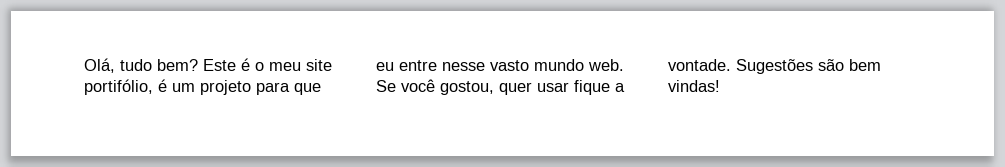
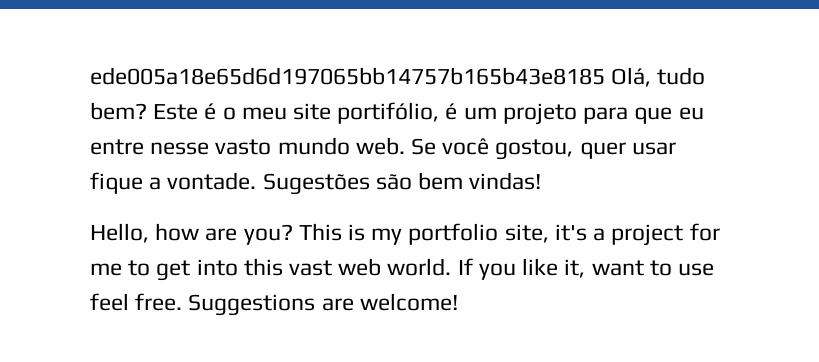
(84, 65) none -> [90,67,605,85] ede005a18e65d6d197065bb14757b165b43e8185
(720, 86) none -> [90,223,720,246] [90,258,714,281] [90,293,458,316] // Hello, how are you? This is my portfolio site, it's a project for me to get into this vast web world. If you like it, want to use feel free. Suggestions are welcome!

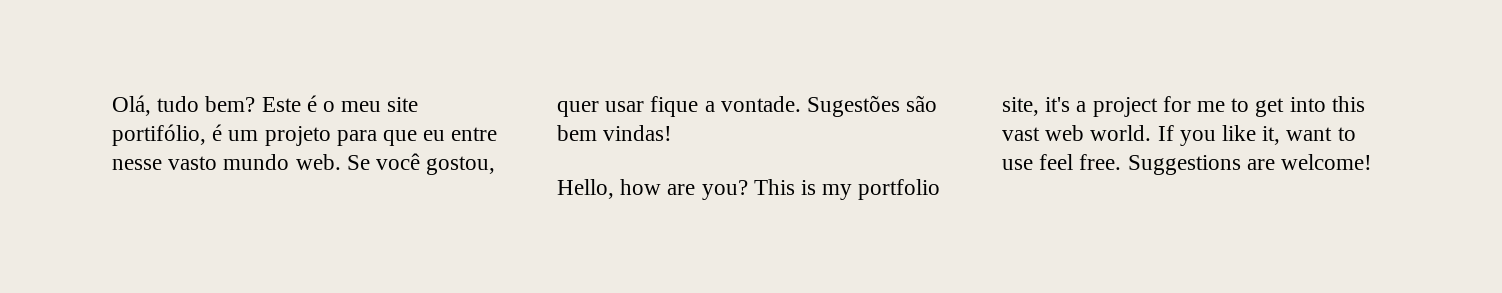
[90,67,605,85] ede005a18e65d6d197065bb14757b165b43e8185 -> (112, 105) none

